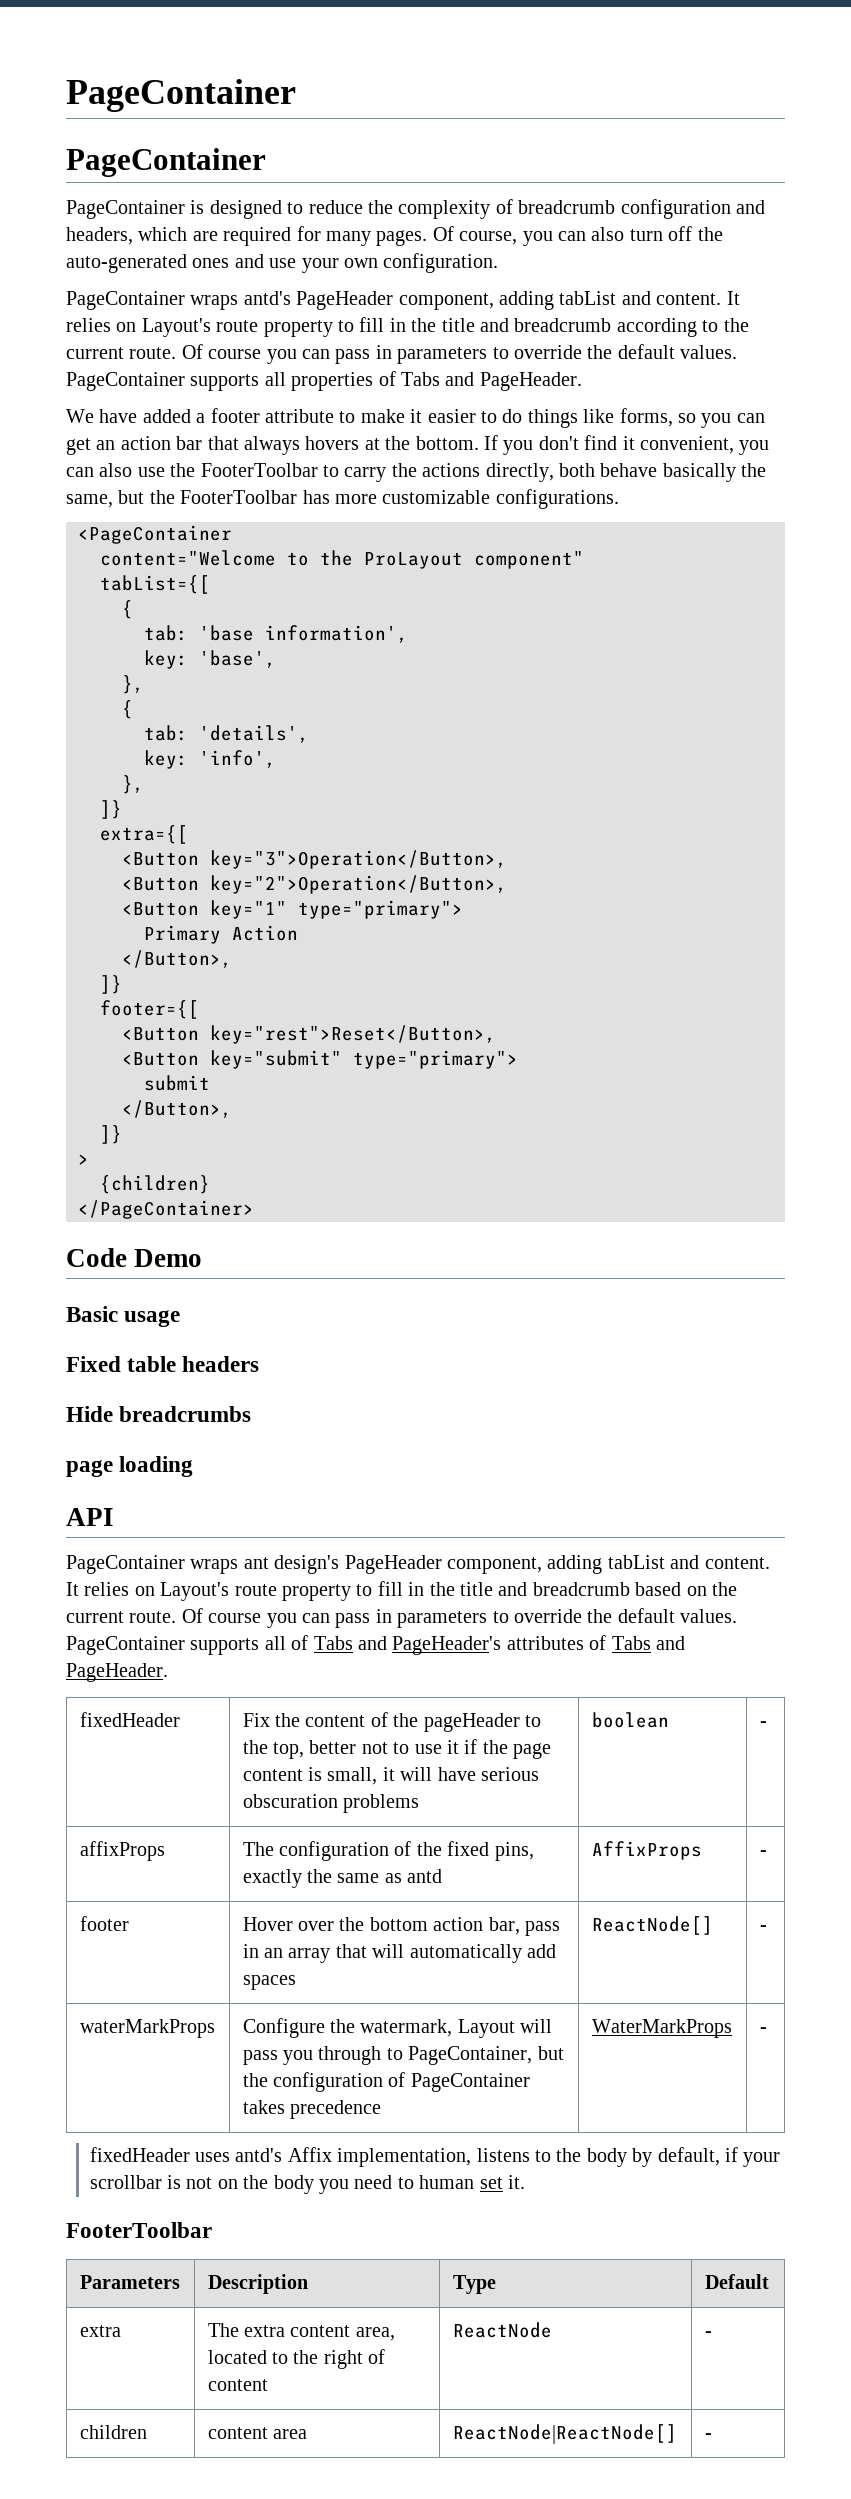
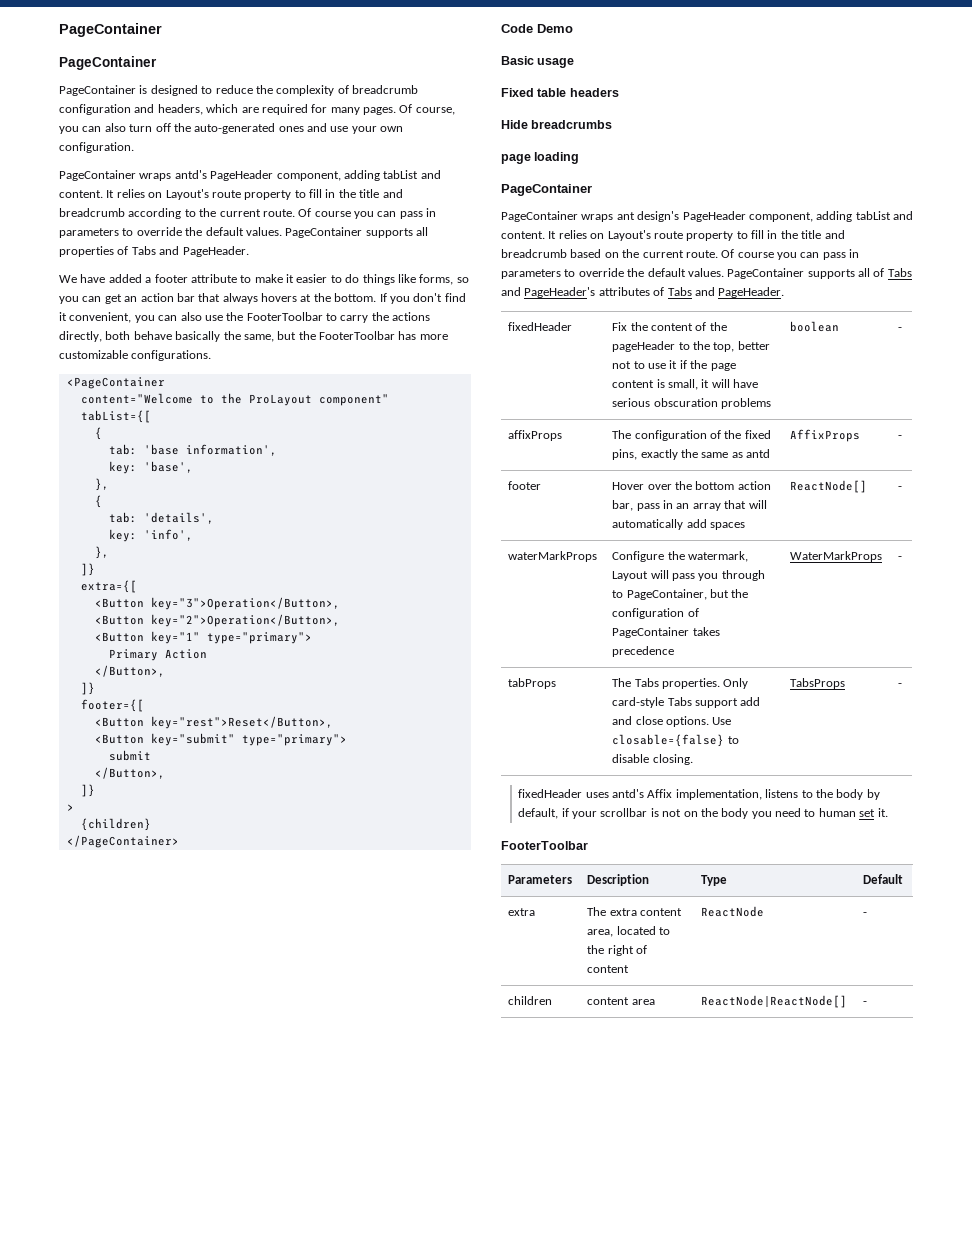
[66,1508,114,1526] API -> [501,184,592,196] PageContainer
(767, 2030) none -> [508,678,557,689] [612,678,749,689] [612,697,761,708] [612,716,732,727] [612,734,739,747] [612,754,693,765] [790,678,846,689] [898,683,903,687] // tabProps | The Tabs properties. Only card-style Tabs support add and close options. Use closable={false} to disable closing. | TabsProps | -

